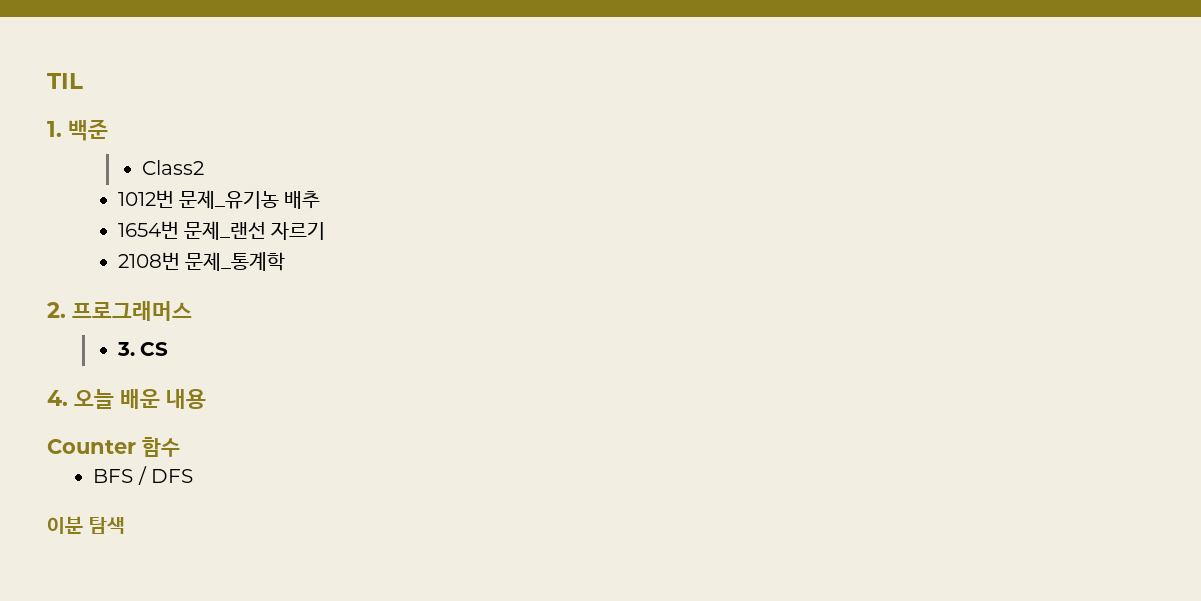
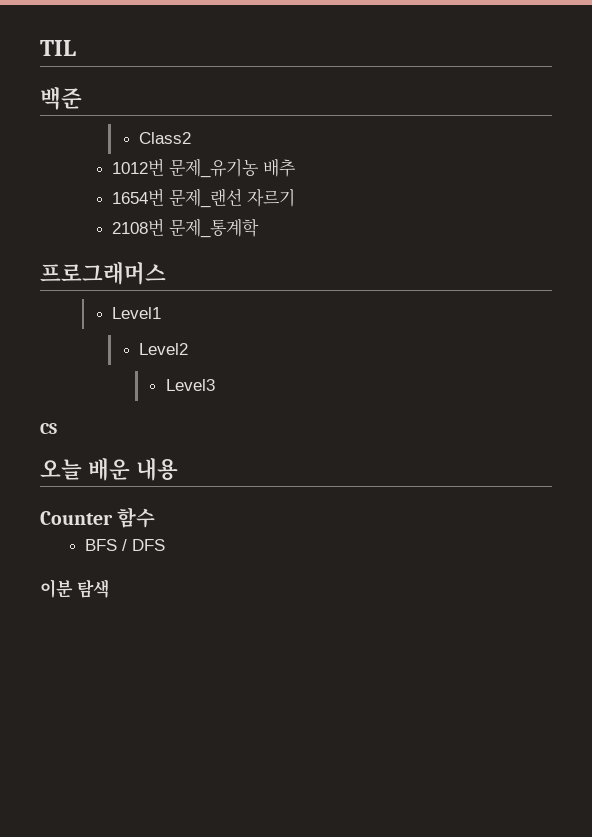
[47,121,62,137] 1. -> (76, 48) none
[47,302,66,318] 2. -> (260, 228) none
[116,342,135,356] 3. -> [112,307,162,319] [138,343,188,355] [165,379,215,391] Level1 // Level2 // Level3 //
[47,390,68,406] 4. -> (57, 428) none

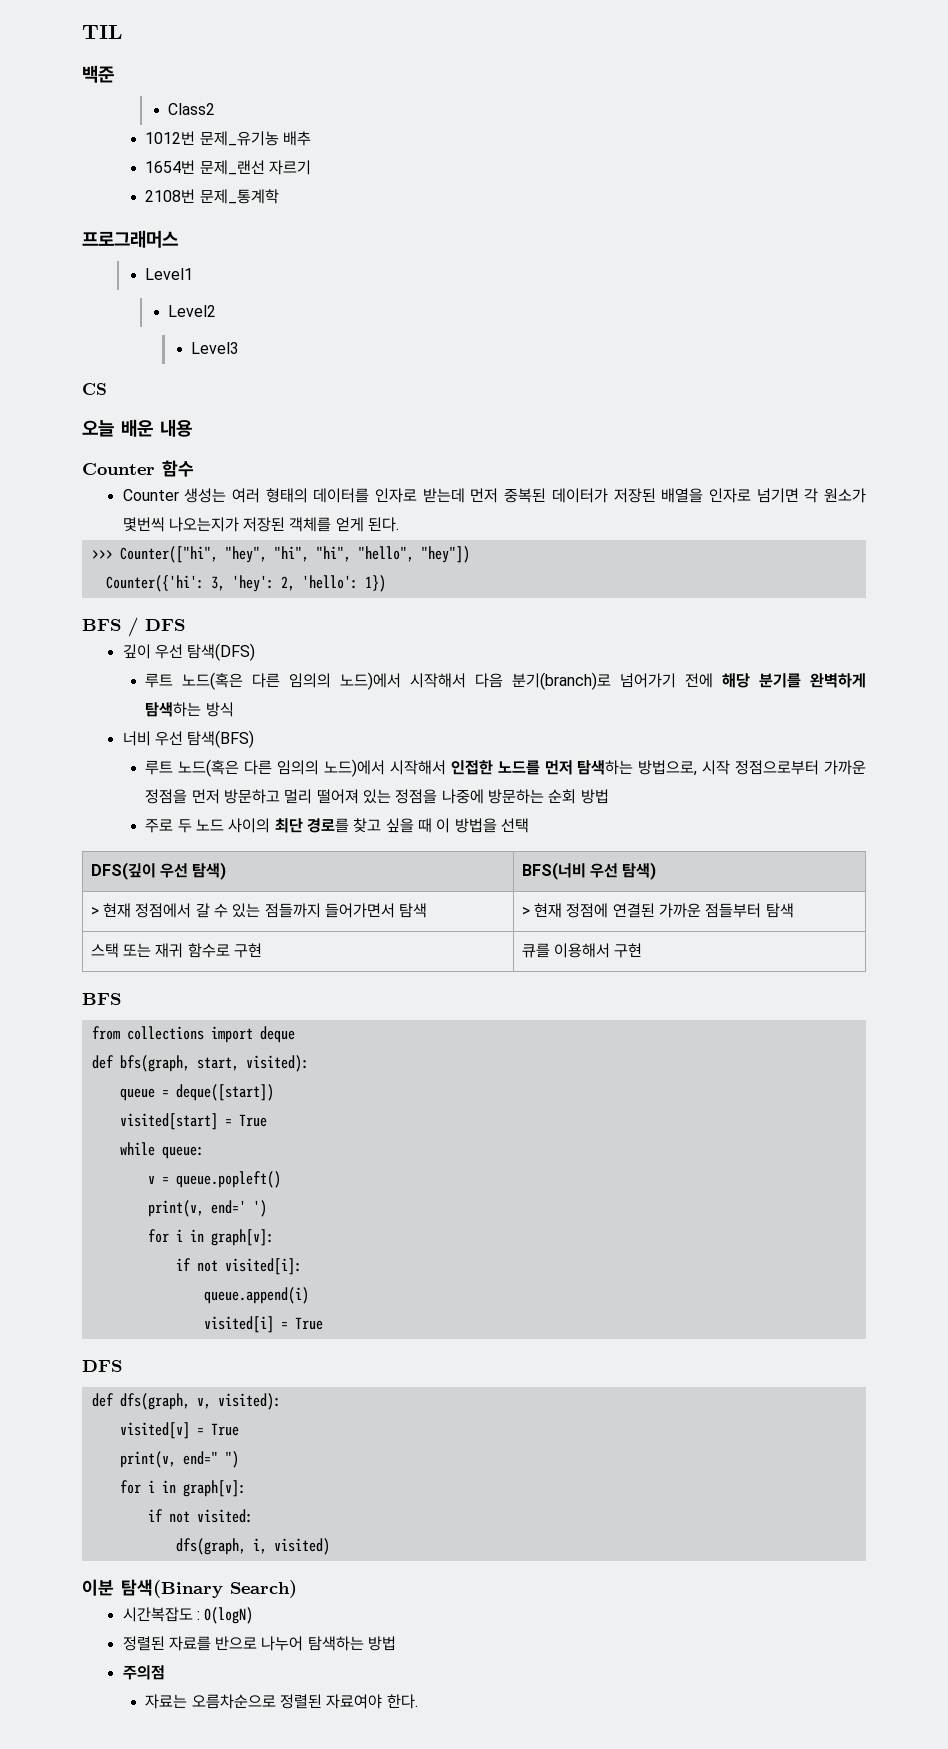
[85,539,166,551] [40,579,109,598] BFS / DFS // 이분 탐색 -> [122,488,866,503] [122,517,400,532] [91,546,470,563] [105,575,386,592] [82,617,185,637] [122,643,256,661] [145,672,867,690] [145,702,234,717] [122,730,255,748] [145,759,867,777] [145,789,609,804] [145,818,529,833] [90,862,227,880] [521,862,657,880] [90,903,428,918] [521,903,794,918] [90,943,263,958] [521,943,643,958] [82,993,121,1005] [91,1026,295,1043] [91,1055,309,1072] [119,1084,274,1101] [119,1113,267,1130] [119,1142,204,1159] [147,1171,281,1188] [147,1200,267,1217] [147,1229,274,1246] [175,1258,302,1275] [203,1287,309,1304] [203,1316,323,1333] [82,1360,122,1372] [91,1393,281,1410] [119,1422,239,1439] [119,1451,239,1468] [119,1480,246,1497] [147,1509,253,1523] [175,1538,330,1555] [82,1579,297,1598] [122,1607,254,1624] [122,1636,397,1651] [122,1665,165,1680] [145,1694,418,1709] Counter 생성는 여러 형태의 데이터를 인자로 받는데 먼저 중복된 데이터가 저장된 배열을 인자로 넘기면 각 원소가 몇번씩 나오는지가 저장된 객체를 얻게 된다. // >>> Counter(["hi", "hey", "hi", "hi", "hello", "hey"]) // Counter({'hi': 3, 'hey': 2, 'hello': 1}) // BFS / DFS // 깊이 우선 탐색(DFS) // 루트 노드(혹은 다른 임의의 노드)에서 시작해서 다음 분기(branch)로 넘어가기 전에 해당 분기를 완벽하게 탐색하는 방식 // 너비 우선 탐색(BFS) // 루트 노드(혹은 다른 임의의 노드)에서 시작해서 인접한 노드를 먼저 탐색하는 방법으로, 시작 정점으로부터 가까운 정점을 먼저 방문하고 멀리 떨어져 있는 정점을 나중에 방문하는 순회 방법 // 주로 두 노드 사이의 최단 경로를 찾고 싶을 때 이 방법을 선택 // DFS(깊이 우선 탐색) | BFS(너비 우선 탐색) // > 현재 정점에서 갈 수 있는 점들까지 들어가면서 탐색 | > 현재 정점에 연결된 가까운 점들부터 탐색 // 스택 또는 재귀 함수로 구현 | 큐를 이용해서 구현 // BFS // from collections import deque // def bfs(graph, start, visited): // queue = deque([start]) // visited[start] = True // while queue: // v = queue.popleft() // print(v, end=' ') // for i in graph[v]: // if not visited[i]: // queue.append(i) // visited[i] = True // DFS // def dfs(graph, v, visited): // visited[v] = True // print(v, end=" ") // for i in graph[v]: // if not visited: // dfs(graph, i, visited) // 이분 탐색(Binary Search) // 시간복잡도 : O(logN) // 정렬된 자료를 반으로 나누어 탐색하는 방법 // 주의점 // 자료는 오름차순으로 정렬된 자료여야 한다.

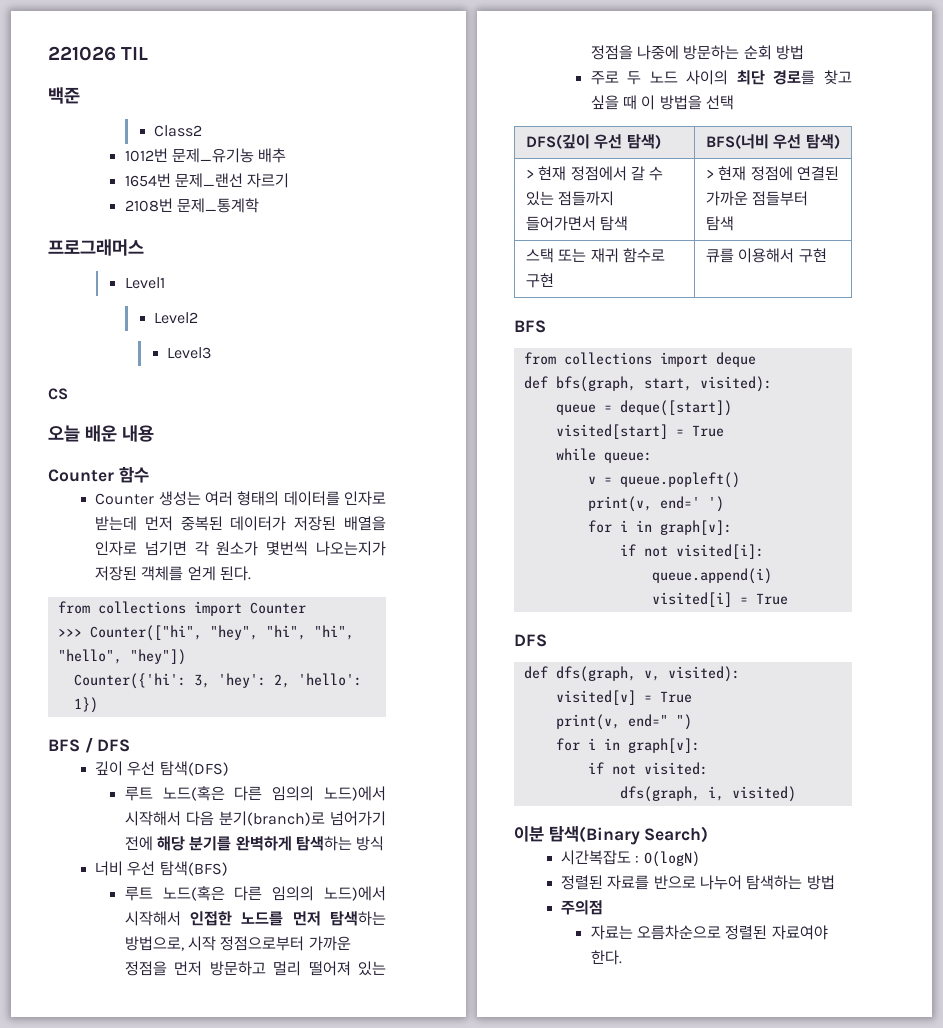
(82, 32) none -> [48,46,116,61] 221026
(400, 524) none -> [57,601,306,616] // from collections import Counter

